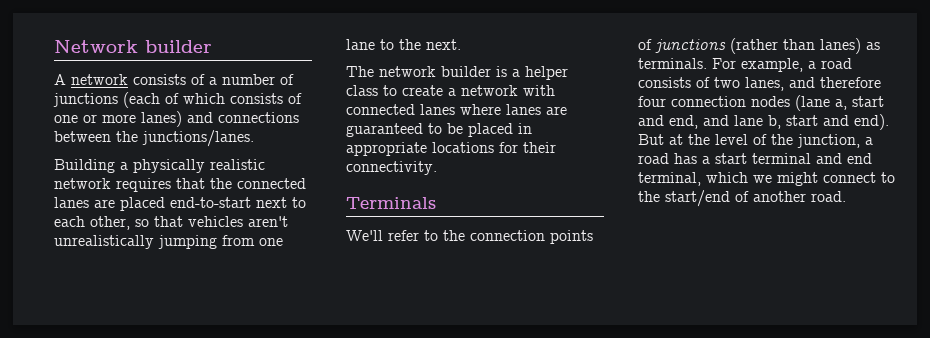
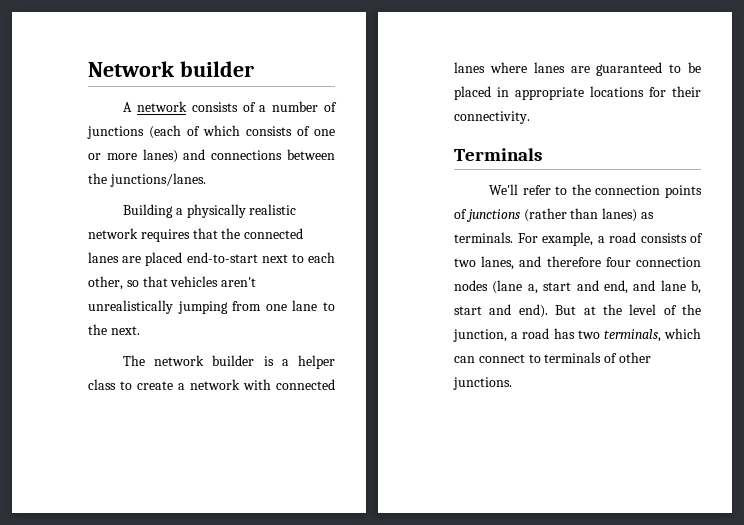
[702,153,872,164] [638,172,895,186] [638,190,846,207] a start terminal and end terminal, which we might connect to the start/end of another road. -> [577,328,701,342] [454,352,651,363] [453,377,512,390] two terminals, which can connect to terminals of other junctions.

